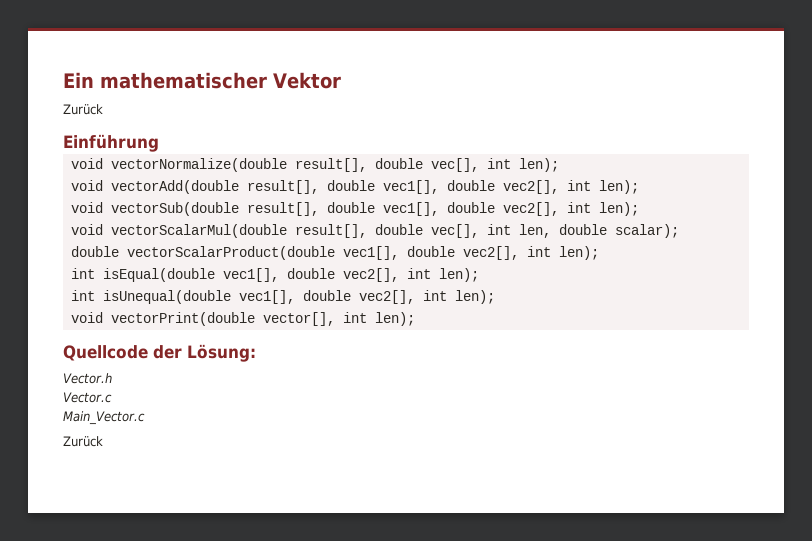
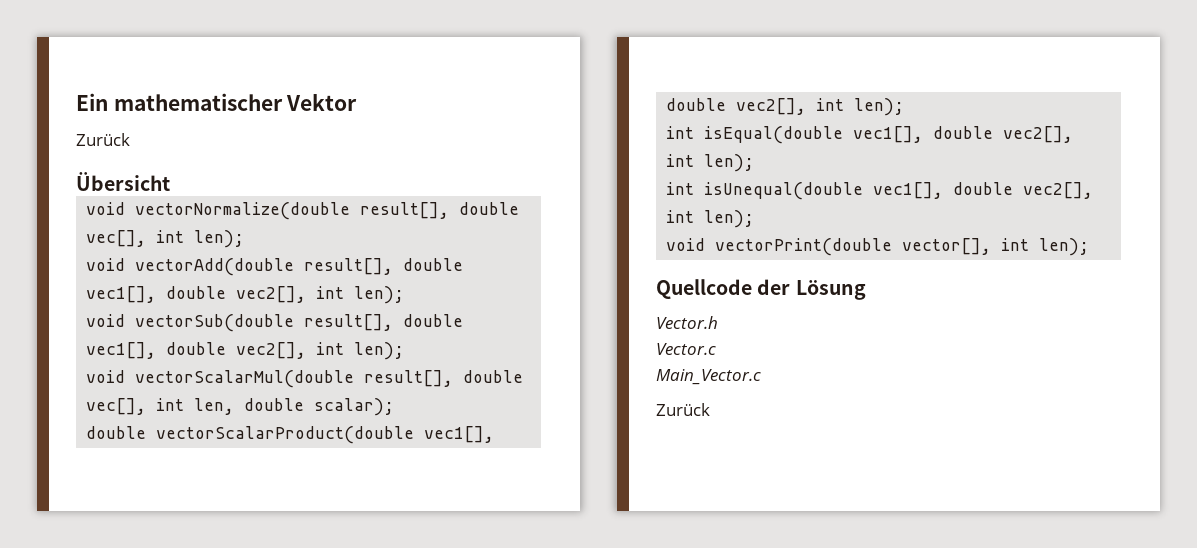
[63,134,159,152] Einführung -> [76,172,170,191] Übersicht
[187,344,256,362] Lösung: -> [795,280,866,300] Lösung

